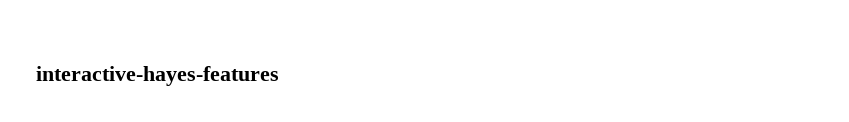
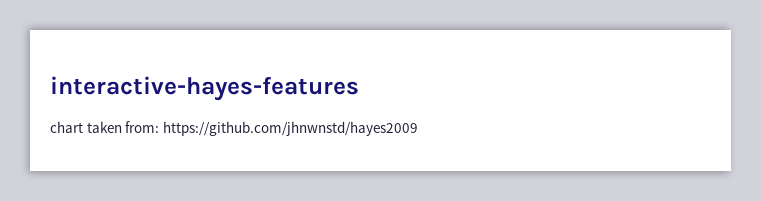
(279, 76) none -> [50,121,418,136] // chart taken from: https://github.com/jhnwnstd/hayes2009

